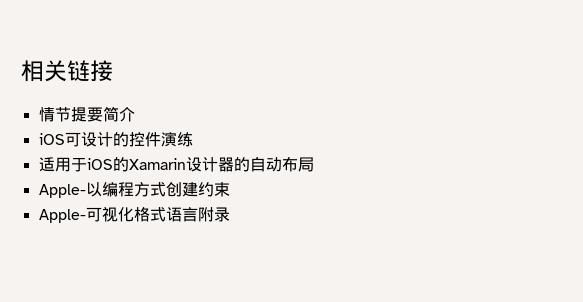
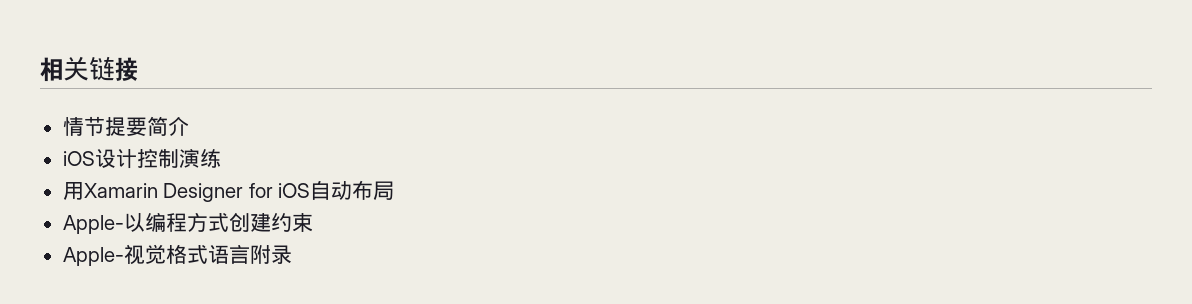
[64,132,193,147] [38,157,250,172] 可设计的控件演练 // 适用于iOS的Xamarin设计器的 -> [94,149,221,169] [62,182,311,202] 设计控制演练 // 用Xamarin Designer for iOS
[85,206,134,222] 可视化 -> [123,244,166,265] 视觉

